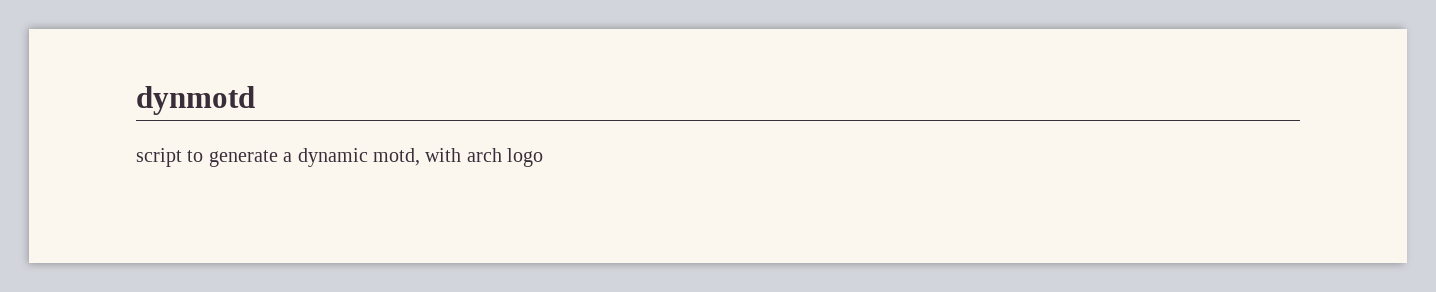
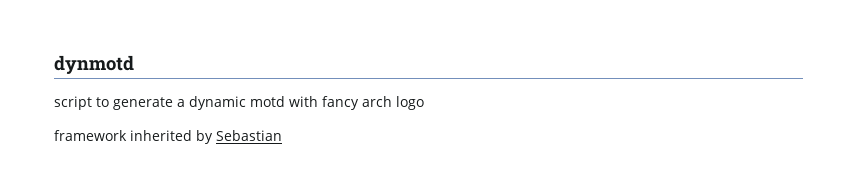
[373,148,462,166] motd, with -> [250,96,359,110] motd with fancy
(544, 157) none -> [54,130,282,144] // framework inherited by Sebastian

